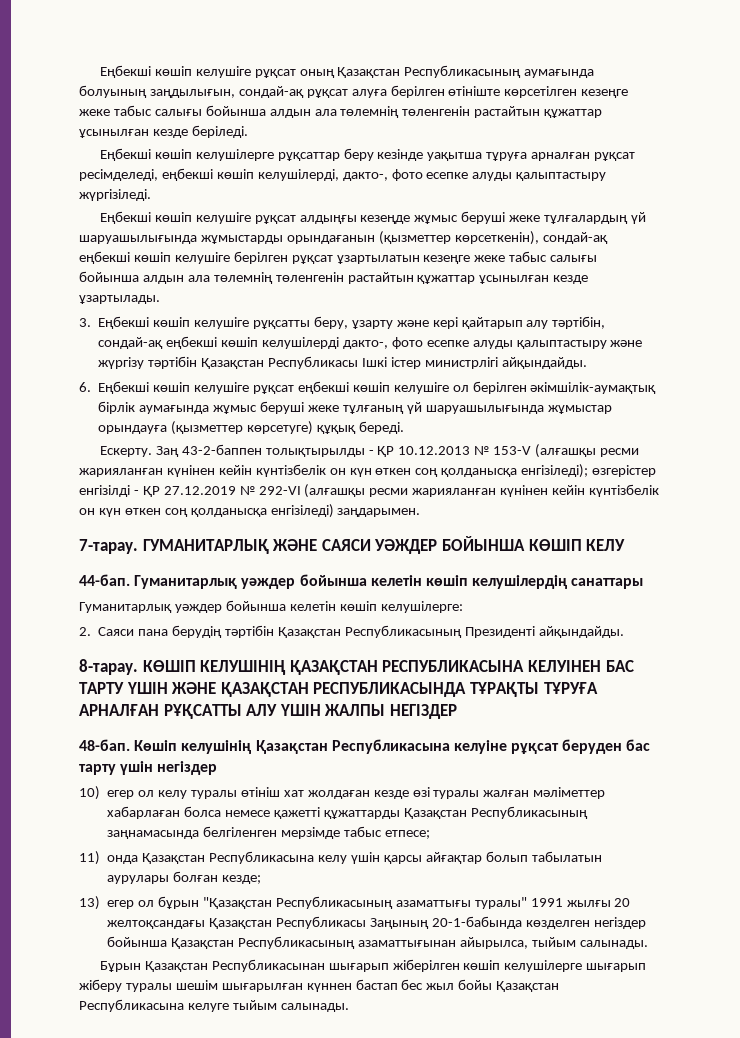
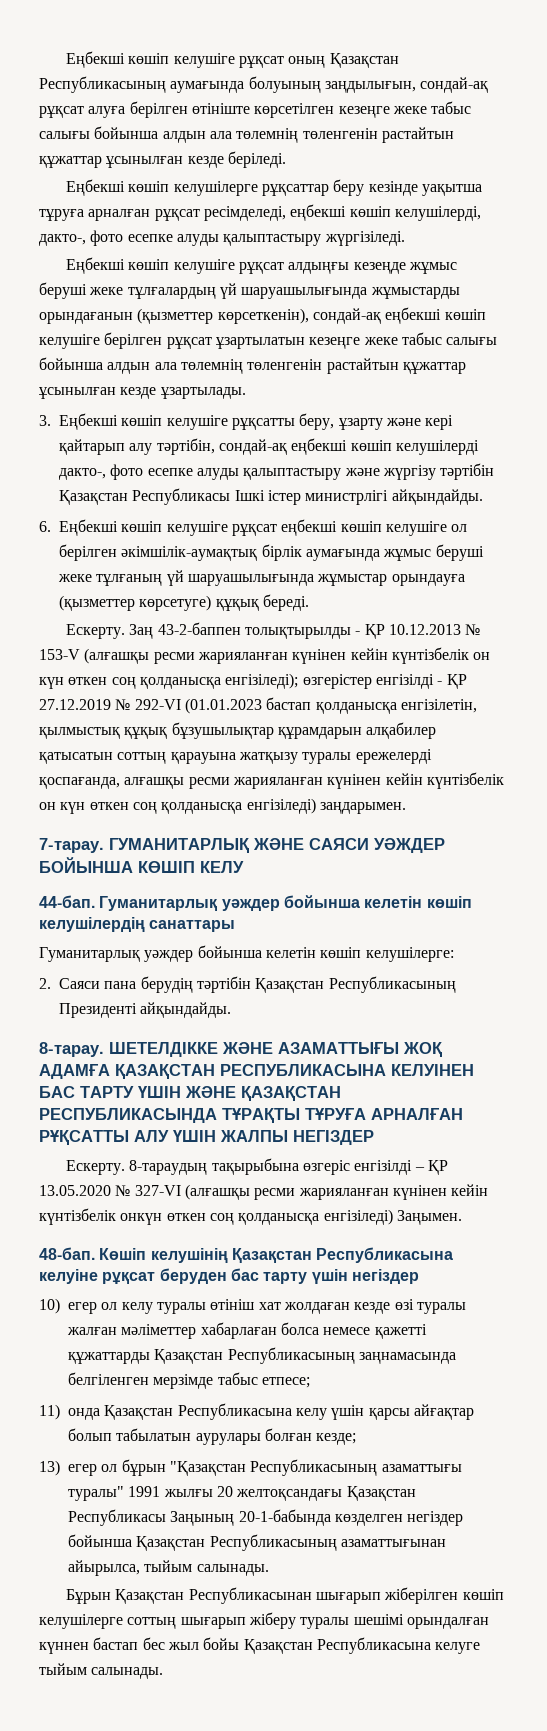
[304,484,366,498] (алғашқы -> [184,697,477,714] [39,722,437,739] [39,749,432,764] [39,777,185,789] (01.01.2023 бастап қолданысқа енгізілетін, қылмыстық құқық бұзушылықтар құрамдарын алқабилер қатысатын соттың қарауына жатқызу туралы ережелерді қоспағанда, алғашқы
[142,660,287,675] КӨШІП КЕЛУШІНІҢ -> [109,1042,442,1057] [39,1064,110,1079] ШЕТЕЛДІККЕ ЖӘНЕ АЗАМАТТЫҒЫ ЖОҚ АДАМҒА
(457, 711) none -> [66,1158,449,1175] [39,1184,489,1200] [39,1208,462,1225] // Ескерту. 8-тараудың тақырыбына өзгеріс енгізілді – ҚР 13.05.2020 № 327-VІ (алғашқы ресми жарияланған күнінен кейін күнтізбелік онкүн өткен соң қолданысқа енгізіледі) Заңымен.
(583, 966) none -> [127,1617,177,1629] соттың
[175,980,303,992] шешiм шығарылған -> [353,1614,489,1629] шешiмі орындалған

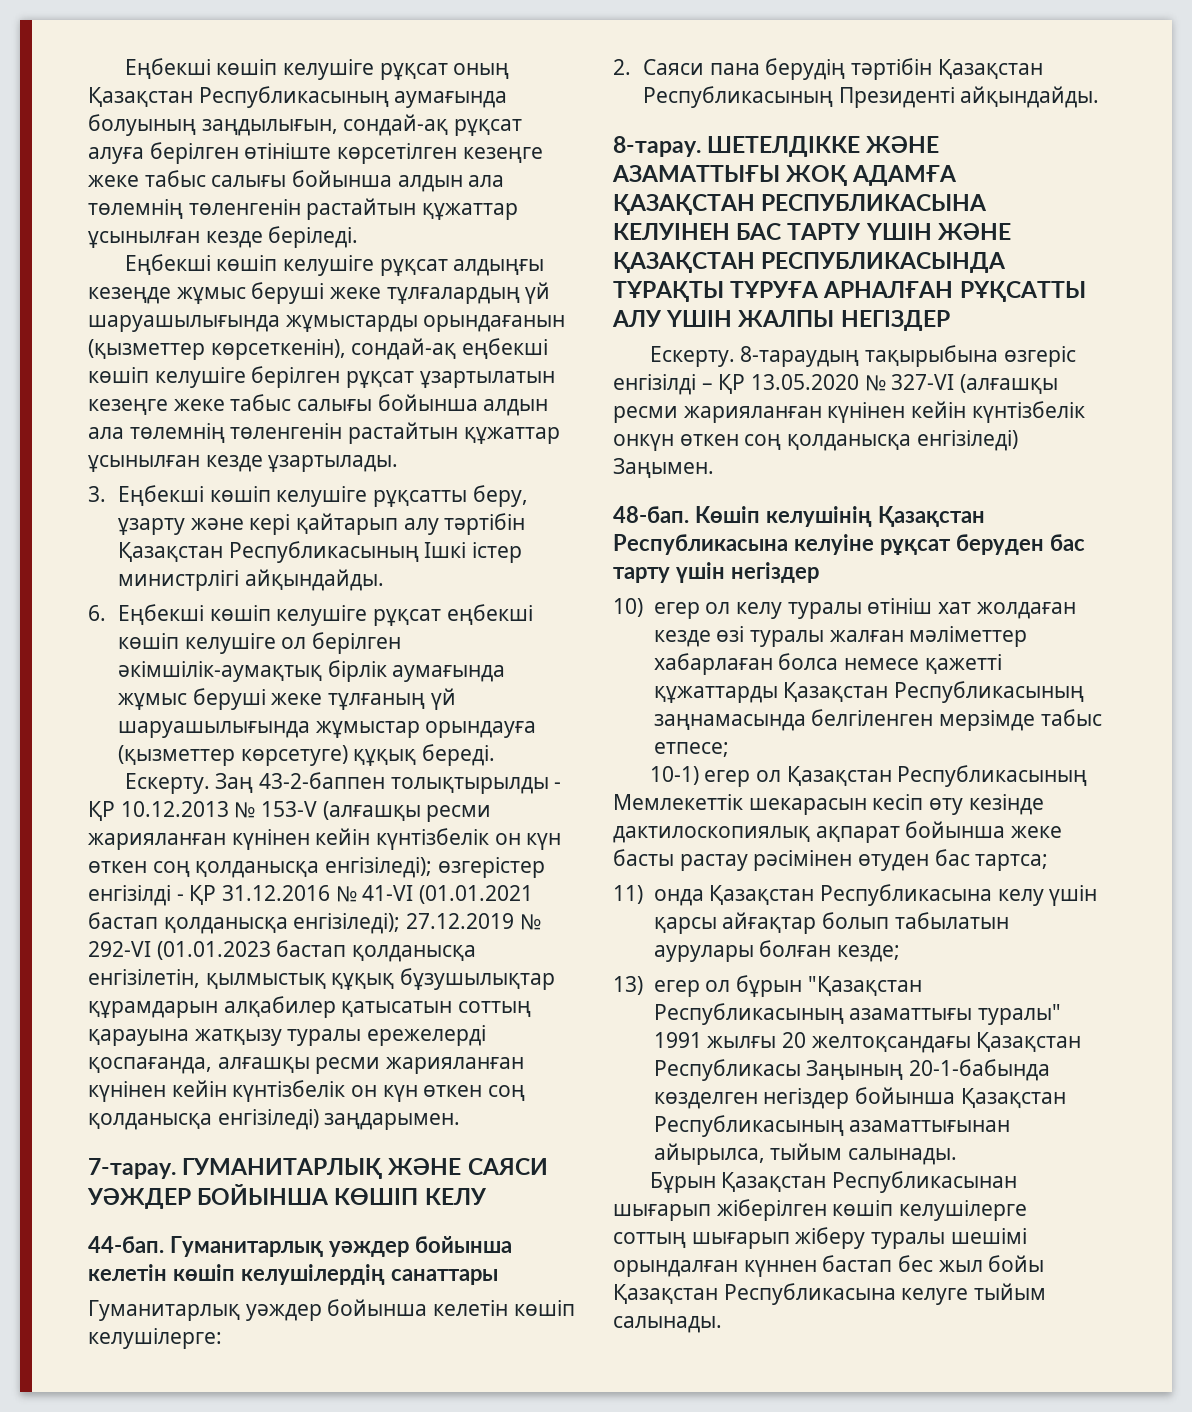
[66,179,483,196] [39,204,481,221] [39,230,405,246] // Еңбекші көшіп келушілерге рұқсаттар беру кезінде уақытша тұруға арналған рұқсат ресімделеді, еңбекші көшіп келушілерді, дакто-, фото есепке алуды қалыптастыру жүргізіледі. -> (359, 237) none
[156,438,479,455] [59,463,495,480] [59,488,231,505] тәртібін, сондай-ақ еңбекші көшіп келушілерді дакто-, фото есепке алуды қалыптастыру және жүргізу тәртібін Қазақстан Республикасы -> [444,513,526,535] [117,541,419,563] тәртібін Қазақстан Республикасының
(467, 681) none -> [222,885,534,904] [88,912,401,934] 31.12.2016 № 41-VІ (01.01.2021 бастап қолданысқа енгізіледі);
(310, 1382) none -> [649,765,1088,787] [613,794,1044,815] [613,821,1063,843] [613,849,1049,871] // 10-1) егер ол Қазақстан Республикасының Мемлекеттік шекарасын кесіп өту кезінде дактилоскопиялық ақпарат бойынша жеке басты растау рәсімінен өтуден бас тартса;

